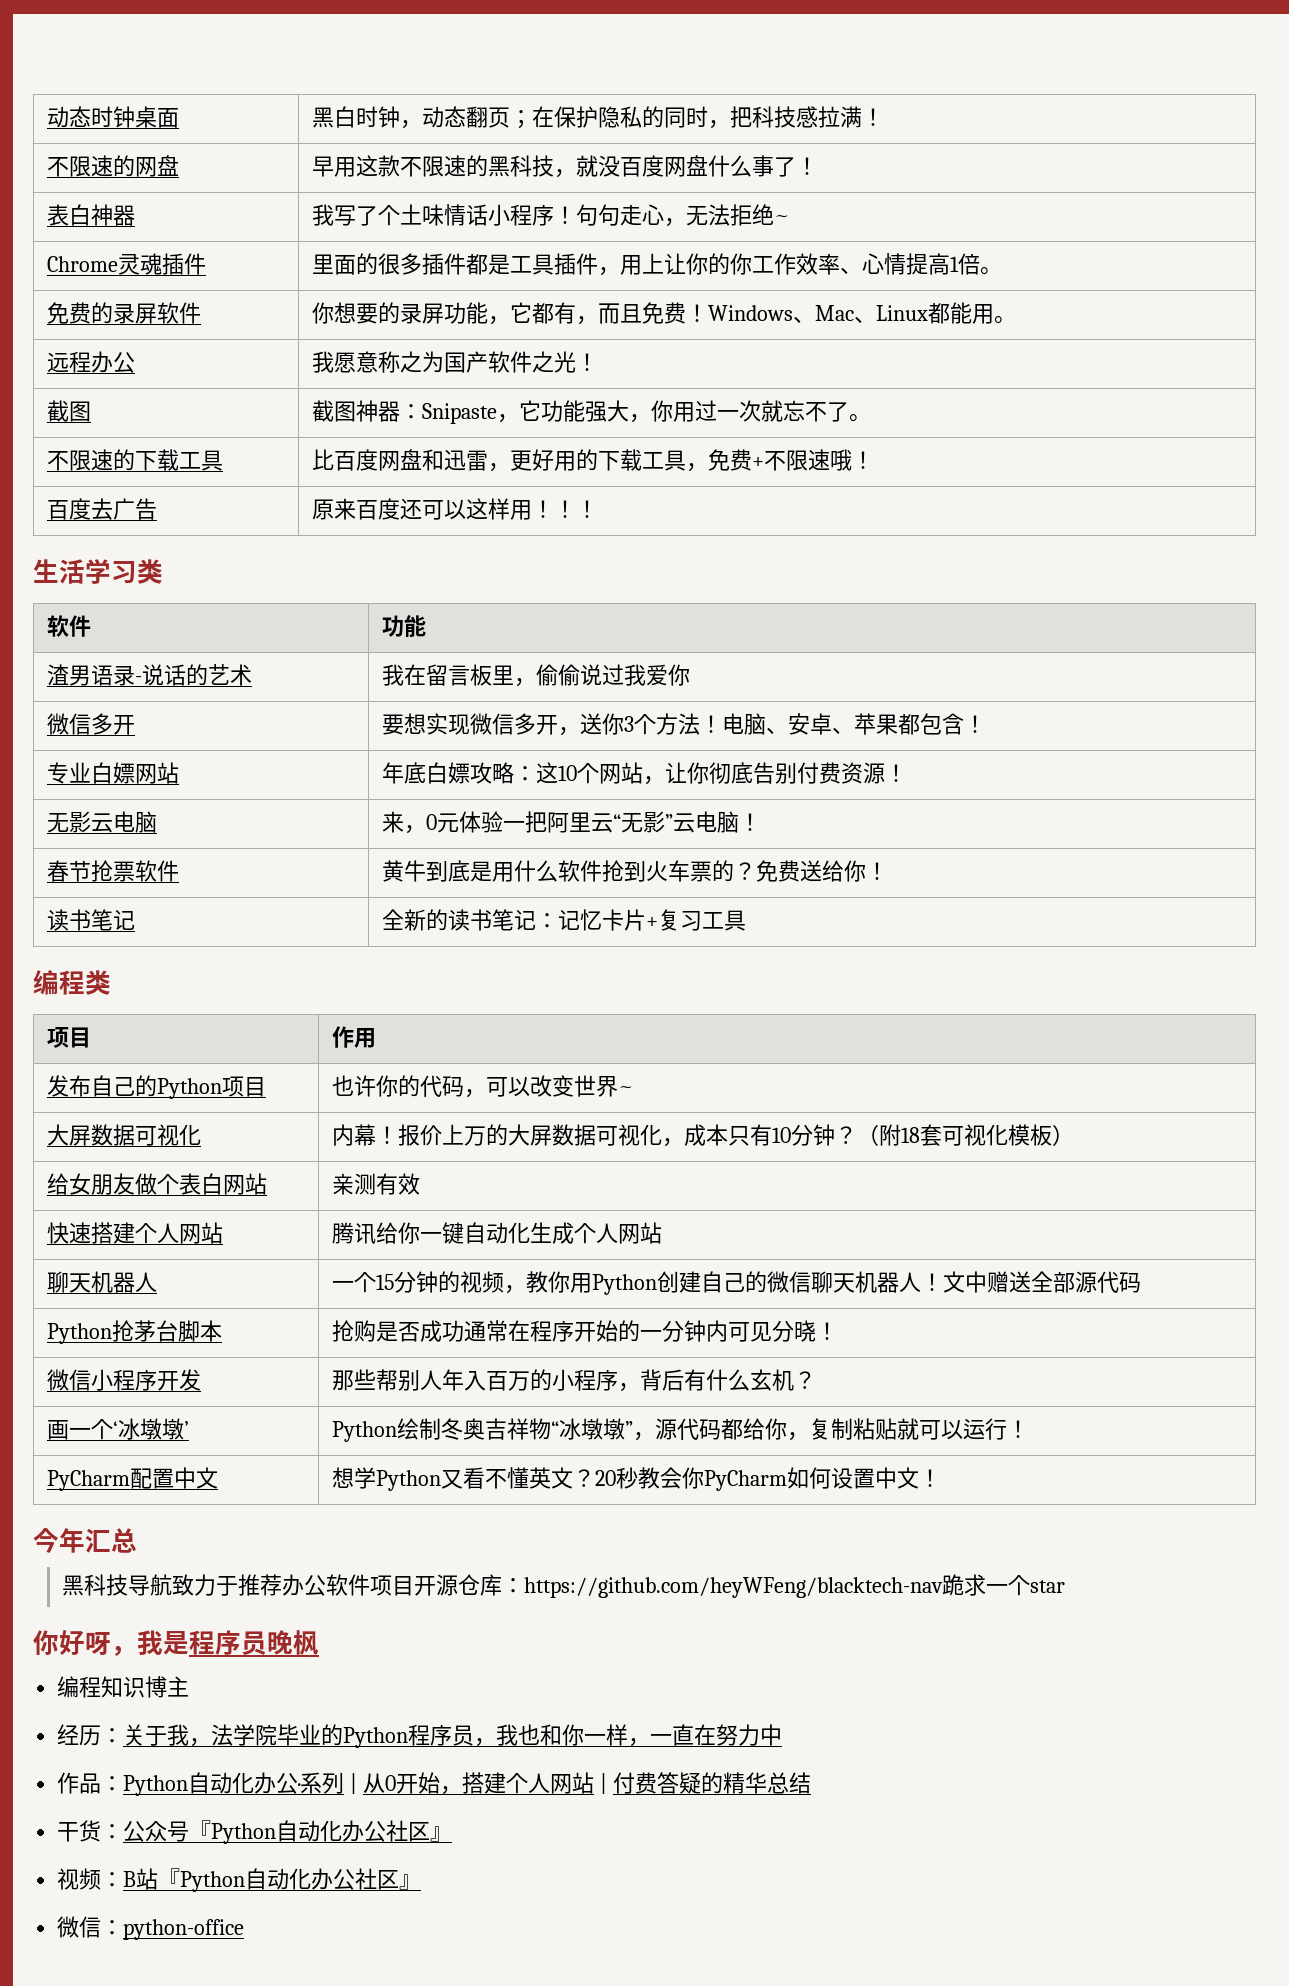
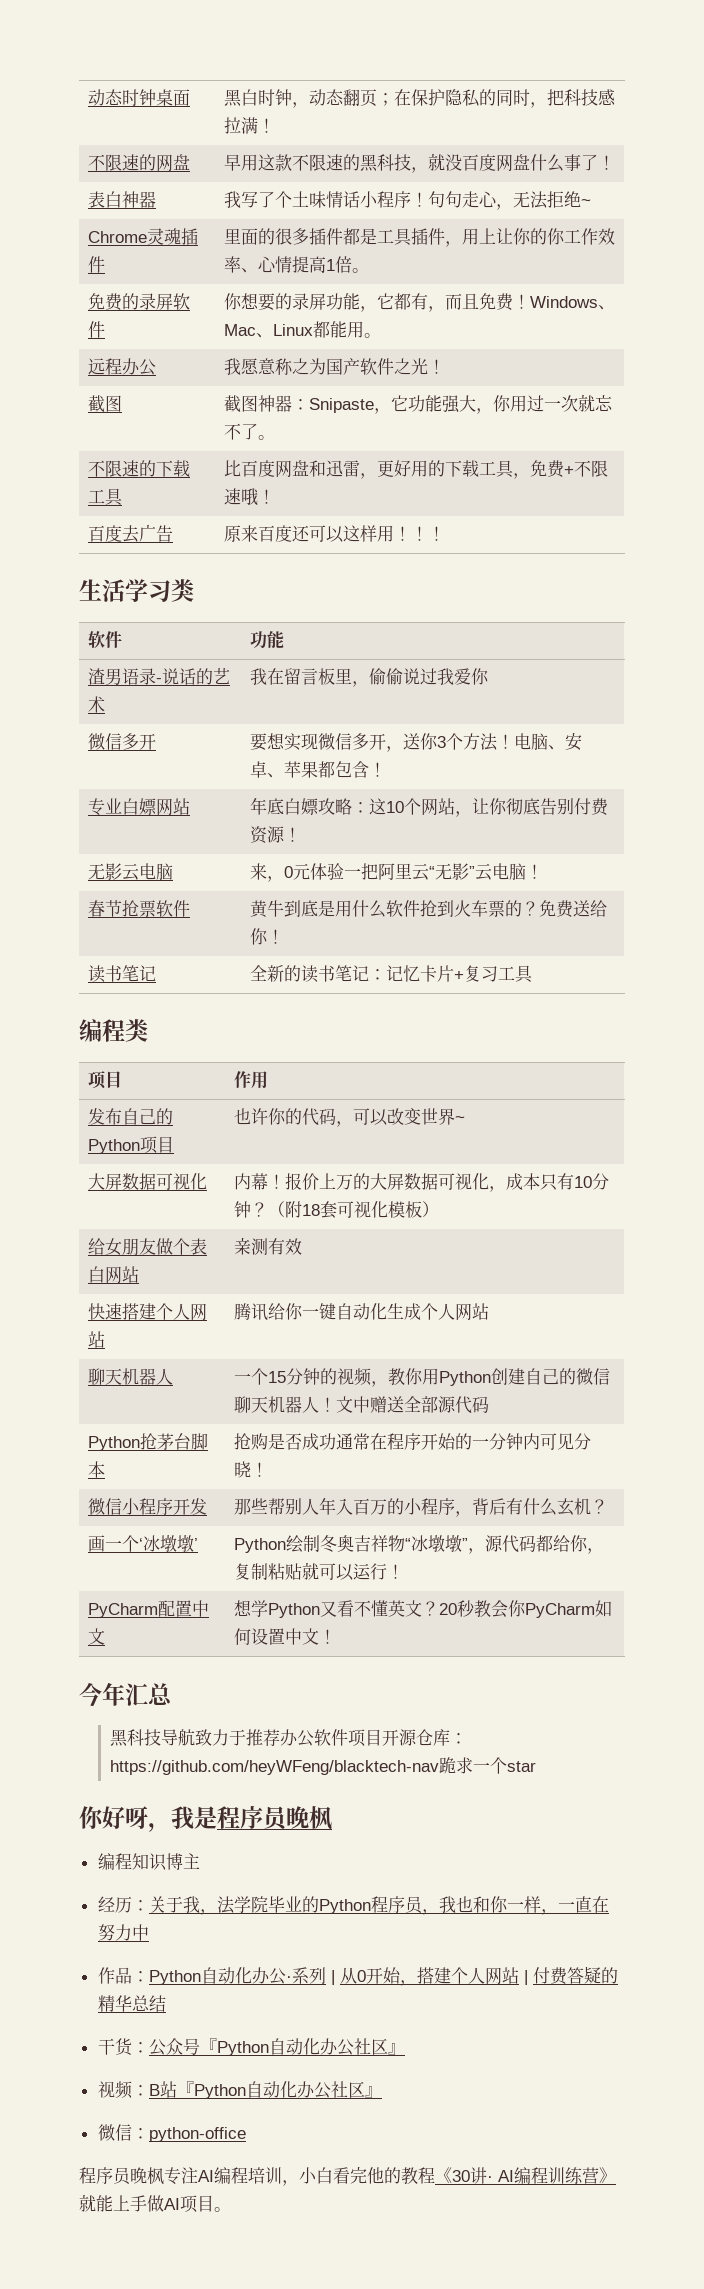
(245, 1929) none -> [79,2167,616,2186] [79,2194,231,2213] // 程序员晚枫专注AI编程培训，小白看完他的教程《30讲· AI编程训练营》就能上手做AI项目。

